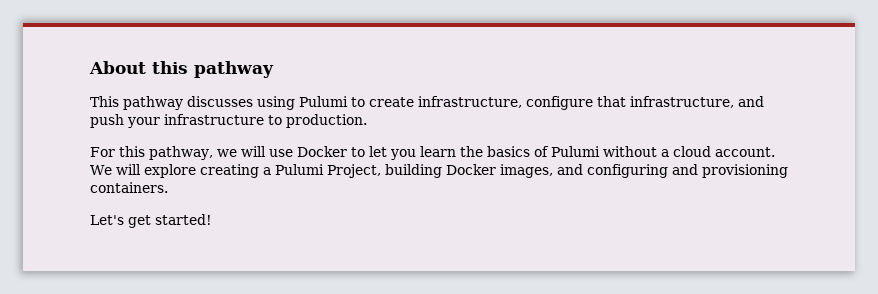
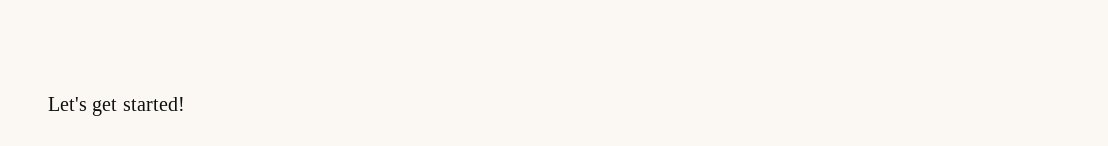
[89,61,274,78] [90,96,764,110] [90,114,367,128] [90,146,775,160] [90,164,788,178] [90,182,168,193] About this pathway // This pathway discusses using Pulumi to create infrastructure, configure that infrastructure, and push your infrastructure to production. // For this pathway, we will use Docker to let you learn the basics of Pulumi without a cloud account. We will explore creating a Pulumi Project, building Docker images, and configuring and provisioning containers. // -> (48, 104) none

